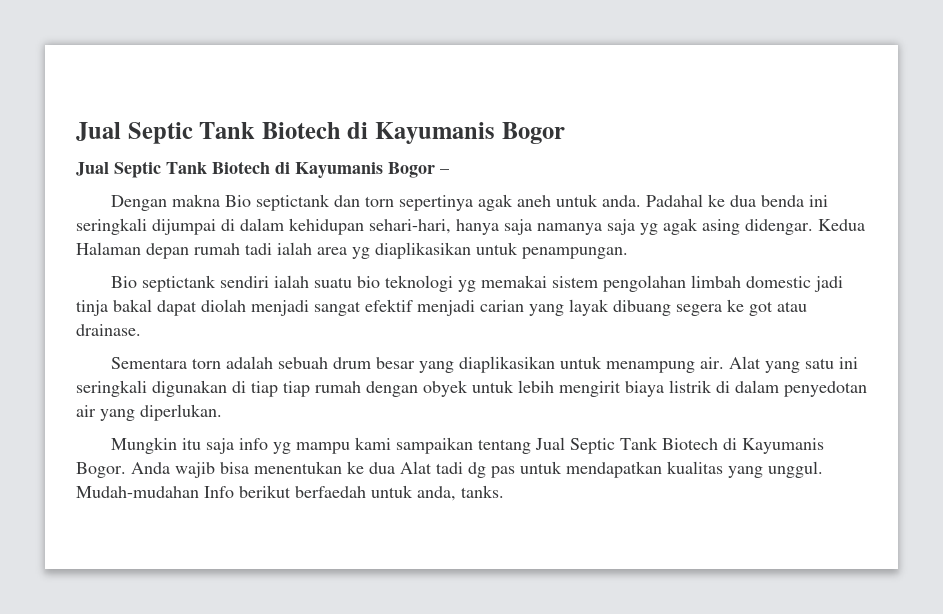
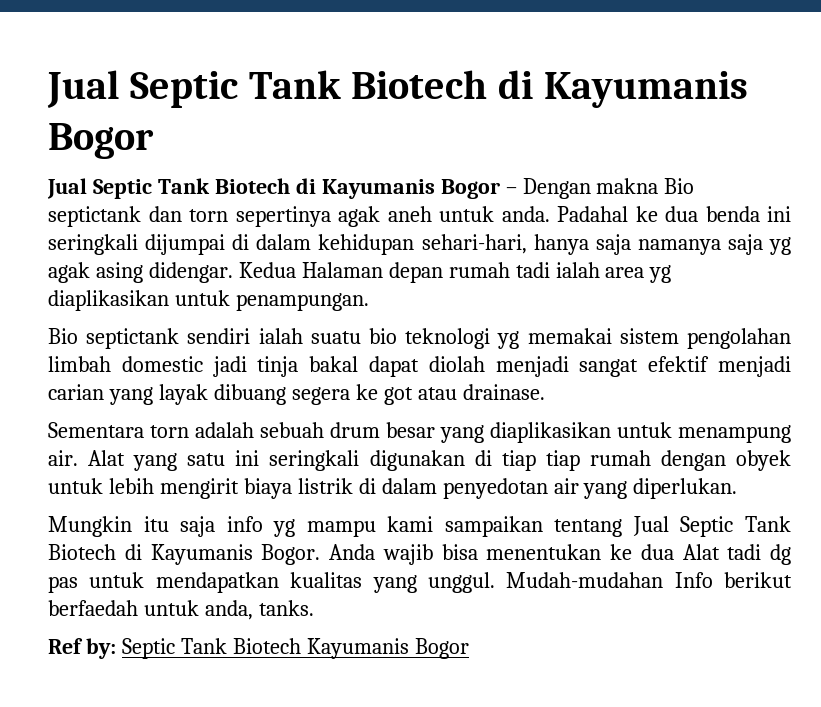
(449, 171) // -> (517, 190) none
(504, 491) none -> [48,638,469,659] // Ref by: Septic Tank Biotech Kayumanis Bogor

